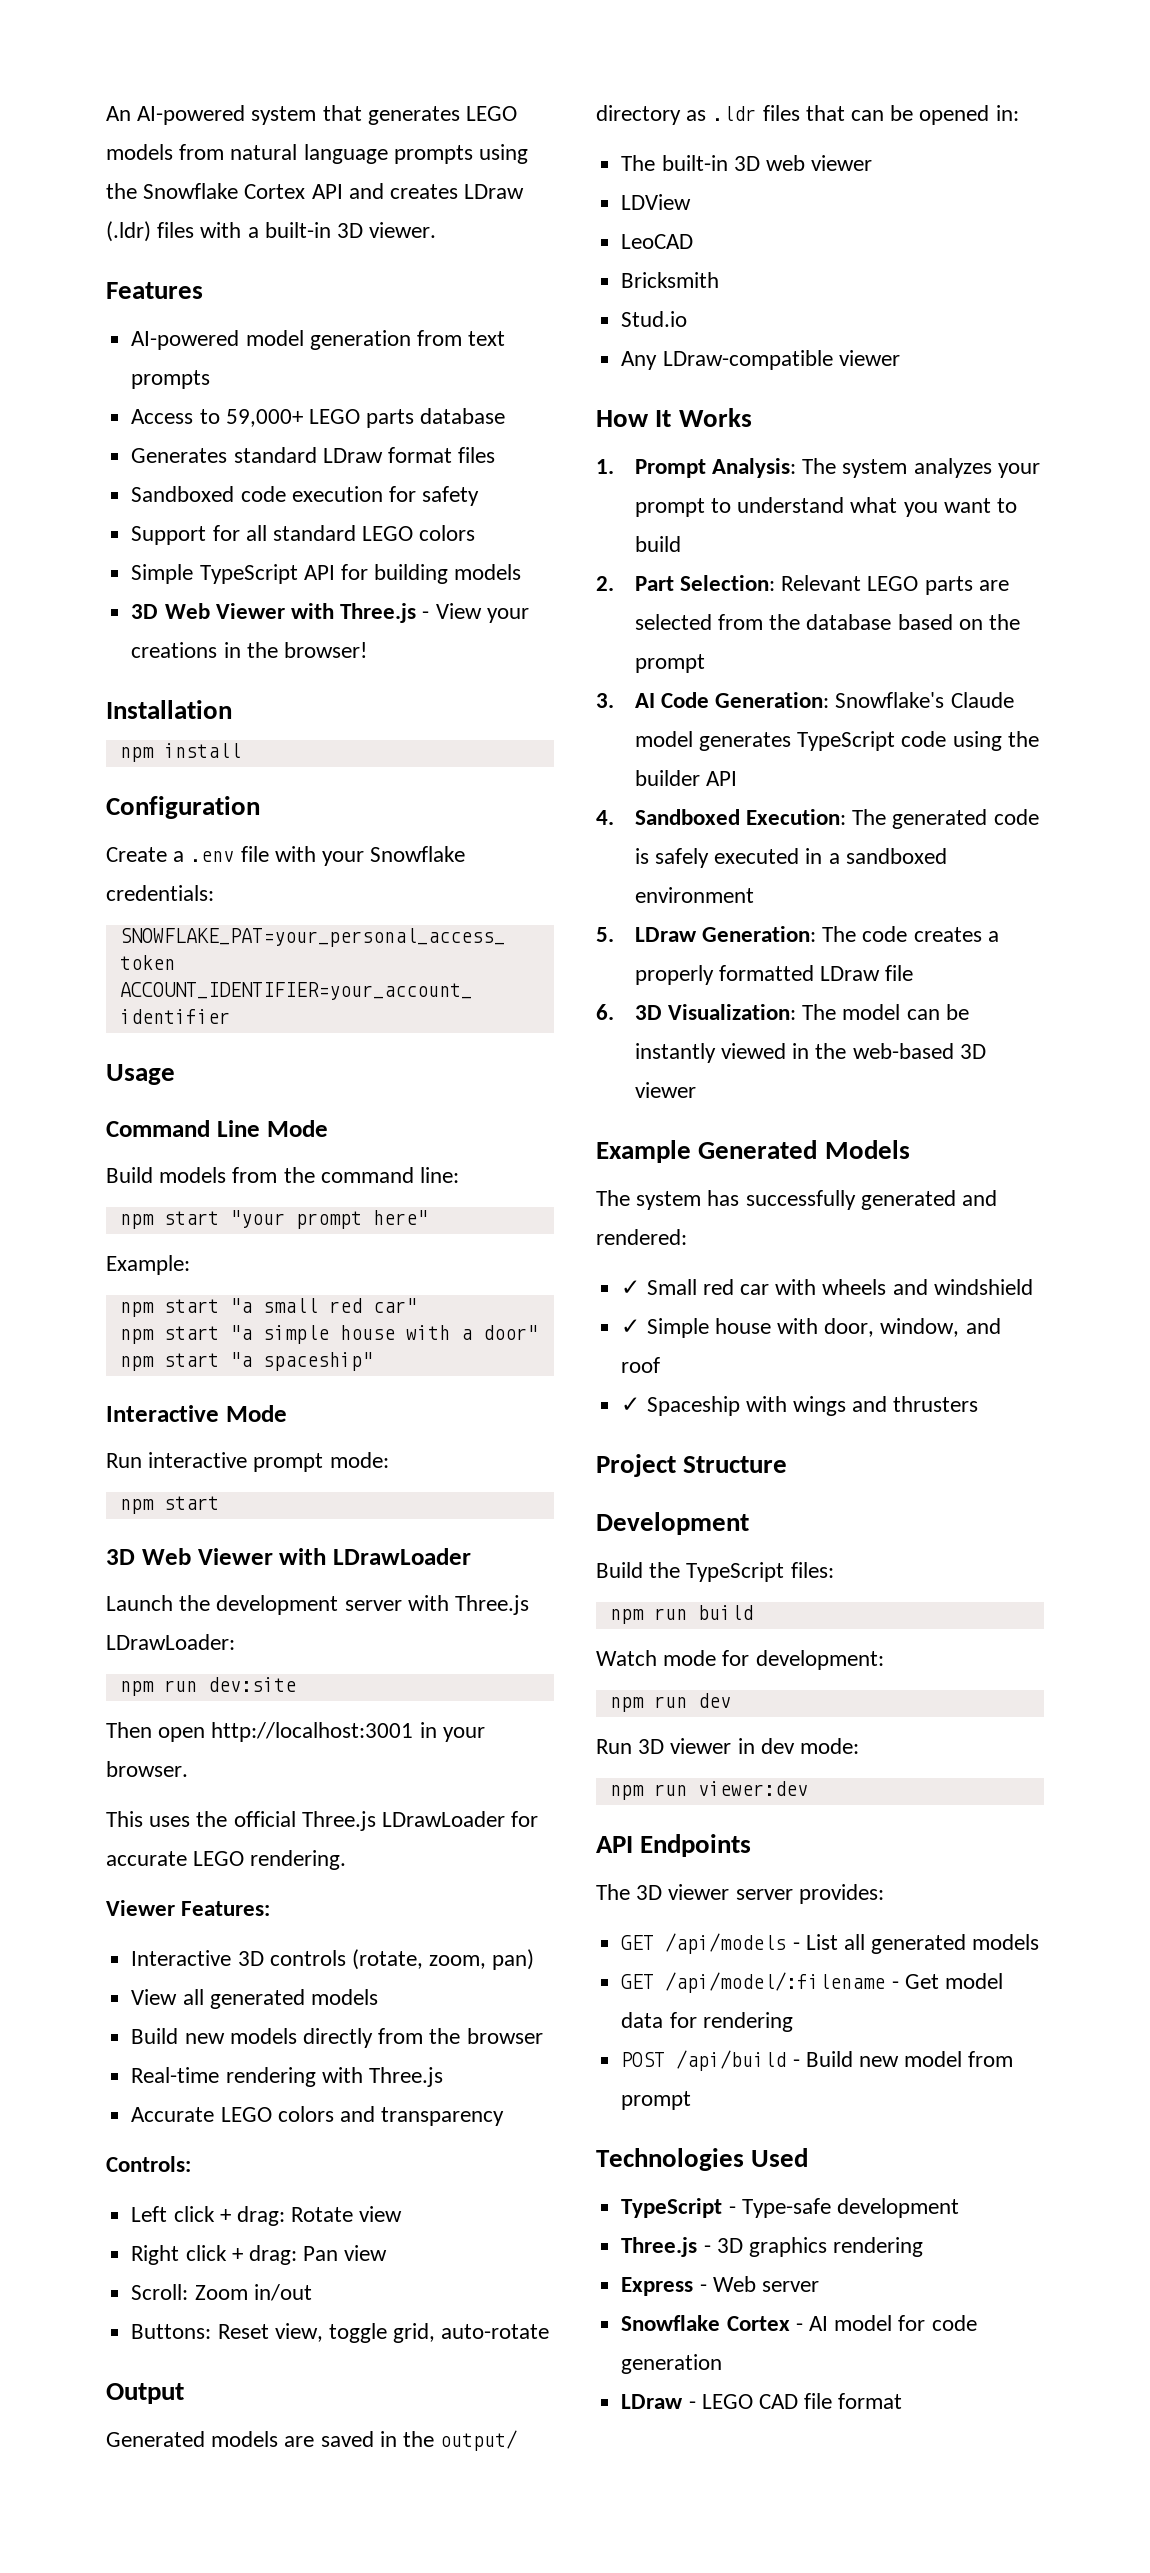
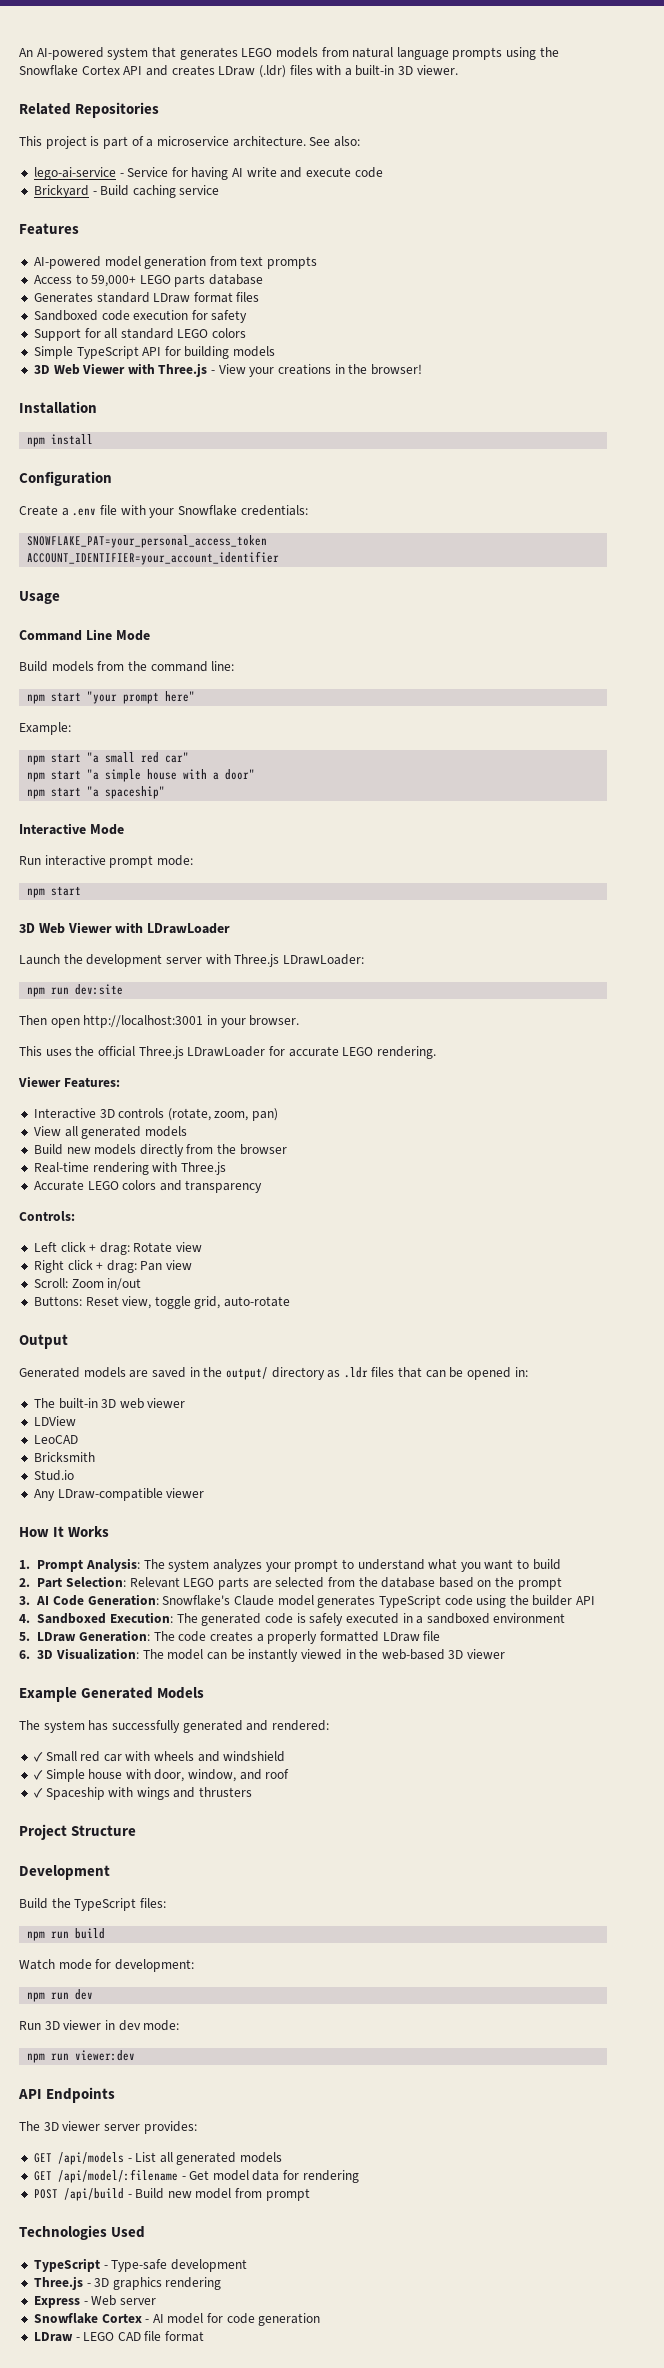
(437, 230) none -> [19,102,160,118] [19,136,360,149] [33,167,383,180] [33,185,220,198] // Related Repositories // This project is part of a microservice architecture. See also: // lego-ai-service - Service for having AI write and execute code // Brickyard - Build caching service

